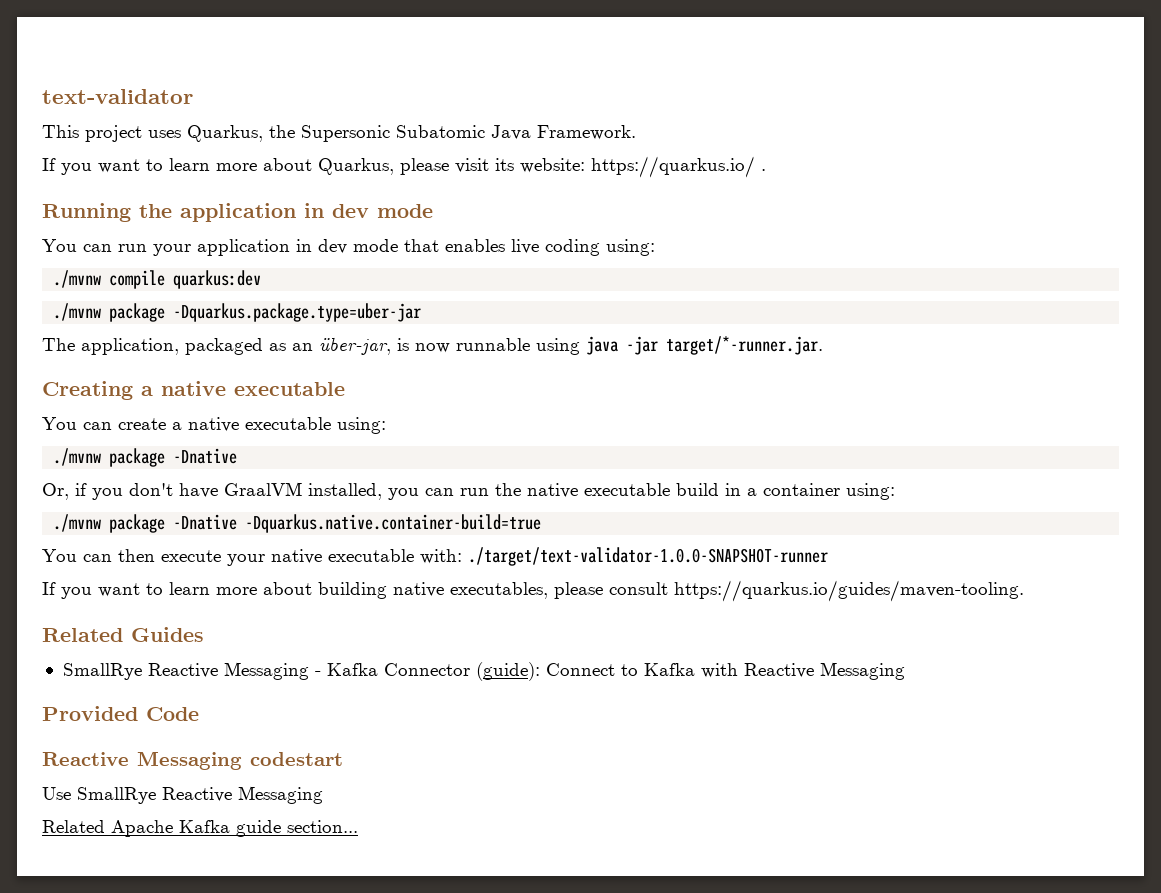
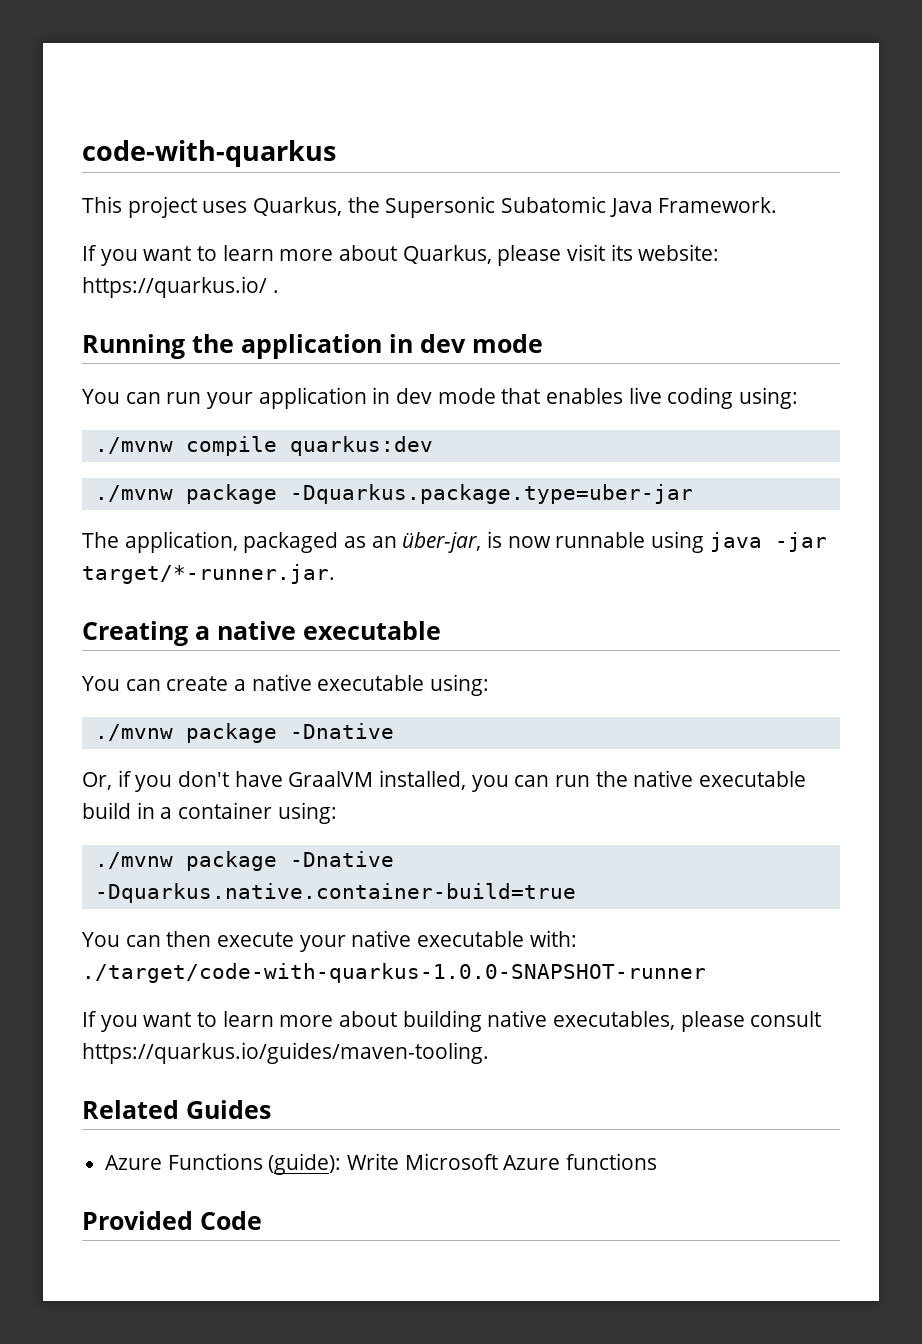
[42,89,193,104] text-validator -> [82,140,336,167] code-with-quarkus
[468,547,828,566] ./target/text-validator-1.0.0-SNAPSHOT-runner -> [82,963,706,983] ./target/code-with-quarkus-1.0.0-SNAPSHOT-runner
[62,662,905,681] [42,706,199,721] [42,751,343,770] [42,786,323,804] [42,820,358,837] SmallRye Reactive Messaging - Kafka Connector (guide): Connect to Kafka with Reactive Messaging // Provided Code // Reactive Messaging codestart // Use SmallRye Reactive Messaging // Related Apache Kafka guide section... -> [105,1153,658,1175] [82,1211,262,1230] Azure Functions (guide): Write Microsoft Azure functions // Provided Code

